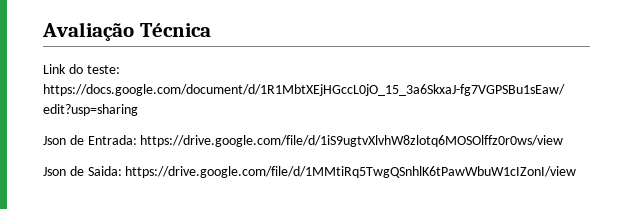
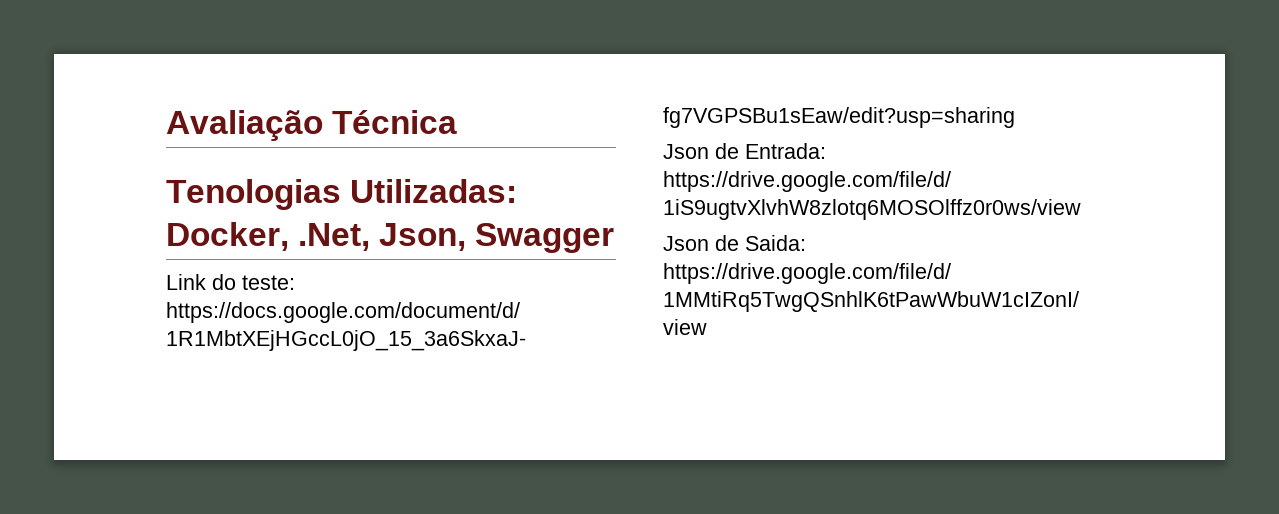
(211, 30) none -> [166,179,518,210] [166,222,615,253] // Tenologias Utilizadas: Docker, .Net, Json, Swagger

